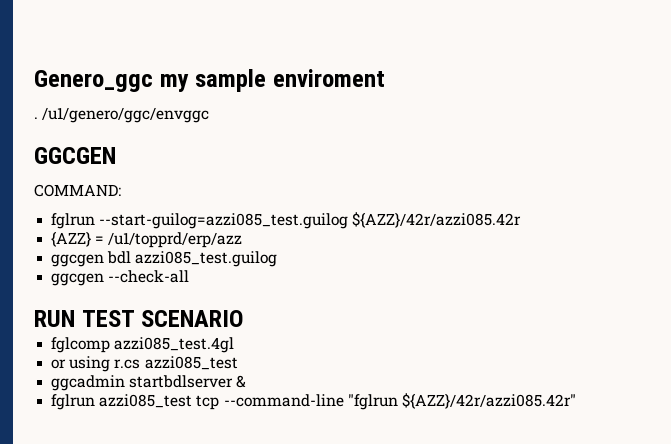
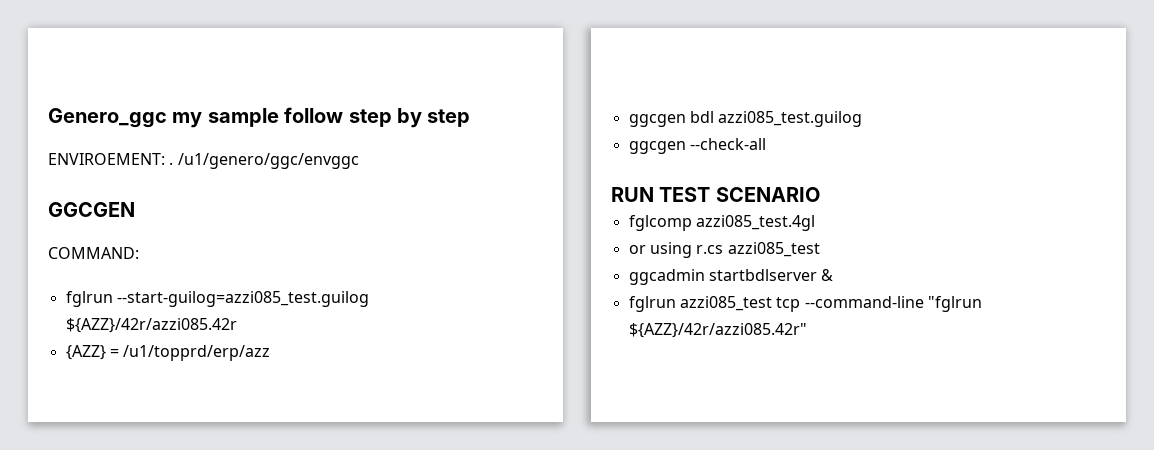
[272,69,385,87] enviroment // -> [284,107,471,128] [48,153,165,165] follow step by step // ENVIROEMENT:

